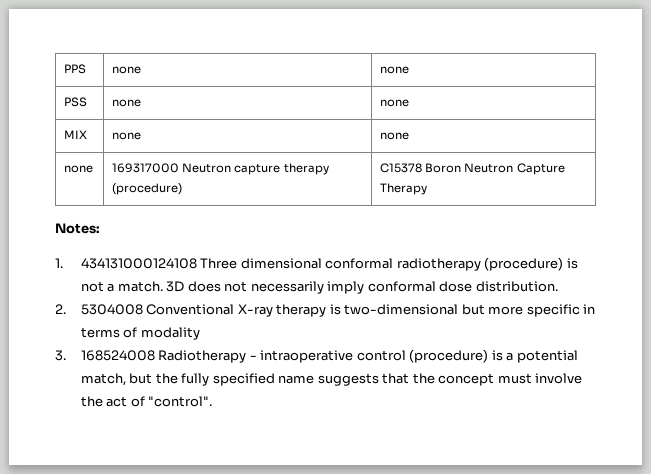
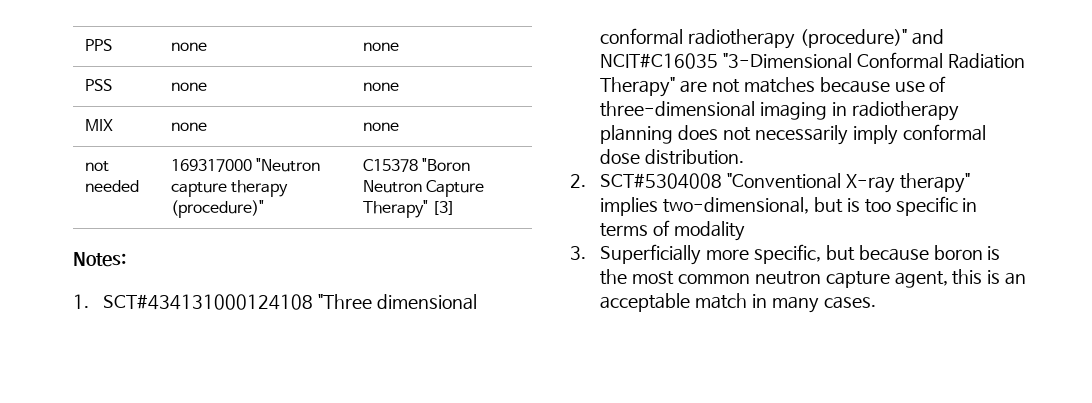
[64,165,94,173] // none -> [84,161,109,172] [84,180,139,192] // not needed
[182,163,232,173] Neutron -> [256,158,321,172] "Neutron
[112,183,183,195] (procedure) -> [170,200,264,218] (procedure)"
[425,163,462,173] Boron -> [422,158,471,171] "Boron
[380,183,428,195] Therapy -> [362,200,456,218] Therapy" [3]
[80,258,238,269] 434131000124108 Three -> [103,294,373,310] SCT#434131000124108 "Three
[484,257,578,271] [80,281,185,292] (procedure) is not a match. 3D -> [799,29,944,48] [600,52,1025,69] [600,76,947,97] [600,101,959,121] [600,125,674,144] (procedure)" and NCIT#C16035 "3-Dimensional Conformal Radiation Therapy" are not matches because use of three-dimensional imaging in radiotherapy planning
[80,304,524,317] 5304008 Conventional X-ray therapy is two-dimensional but more -> [600,173,970,193] [600,197,891,216] SCT#5304008 "Conventional X-ray therapy" implies two-dimensional, but is too
[80,349,578,363] [80,373,583,386] [80,396,213,407] 168524008 Radiotherapy - intraoperative control (procedure) is a potential match, but the fully specified name suggests that the concept must involve the act of "control". -> [600,244,1001,265] [600,269,1027,288] [600,293,876,313] Superficially more specific, but because boron is the most common neutron capture agent, this is an acceptable match in many cases.

